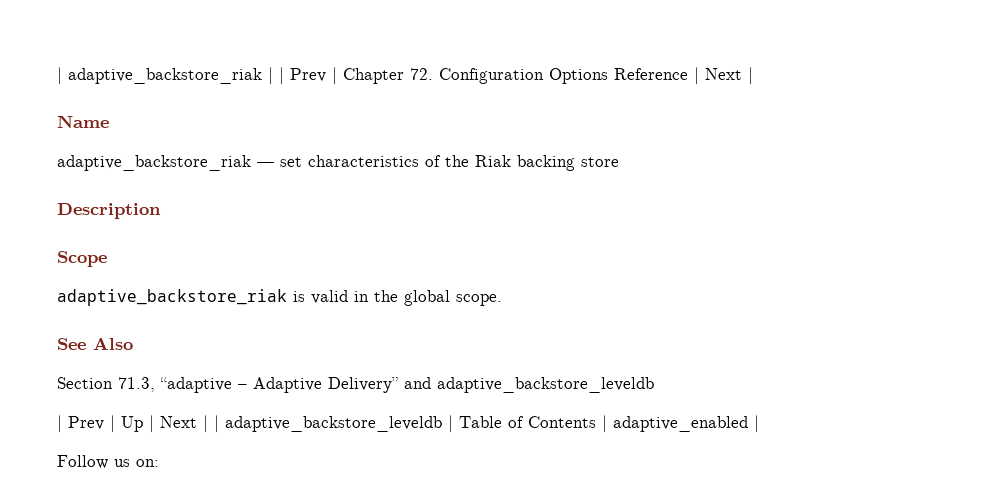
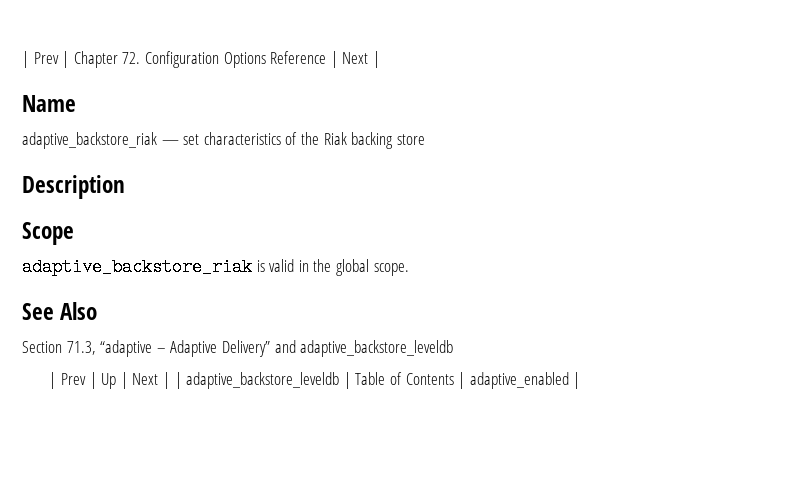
[57,67,284,85] | adaptive_backstore_riak | | -> [22,51,29,68] |
[57,455,159,469] // Follow us on: -> (581, 380) none

